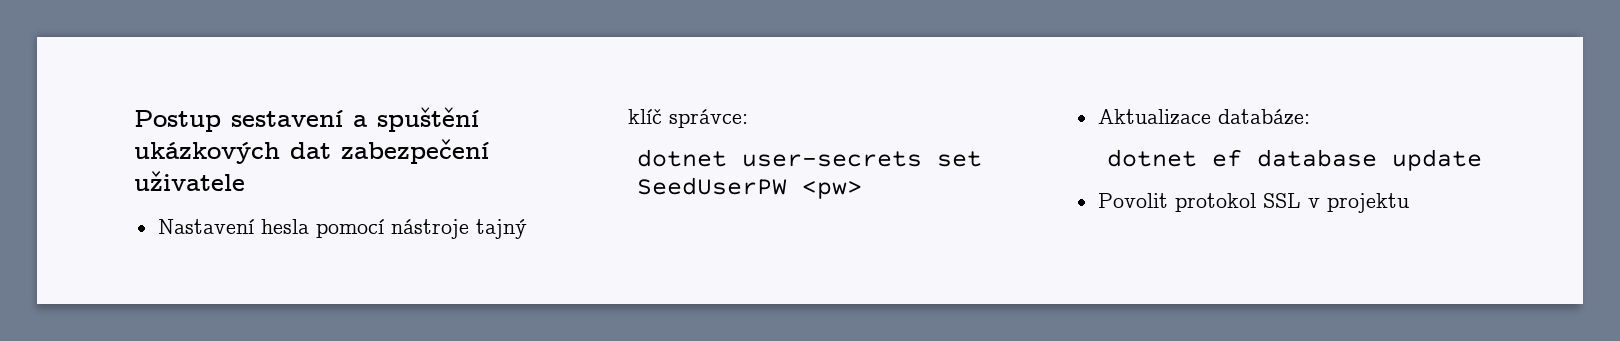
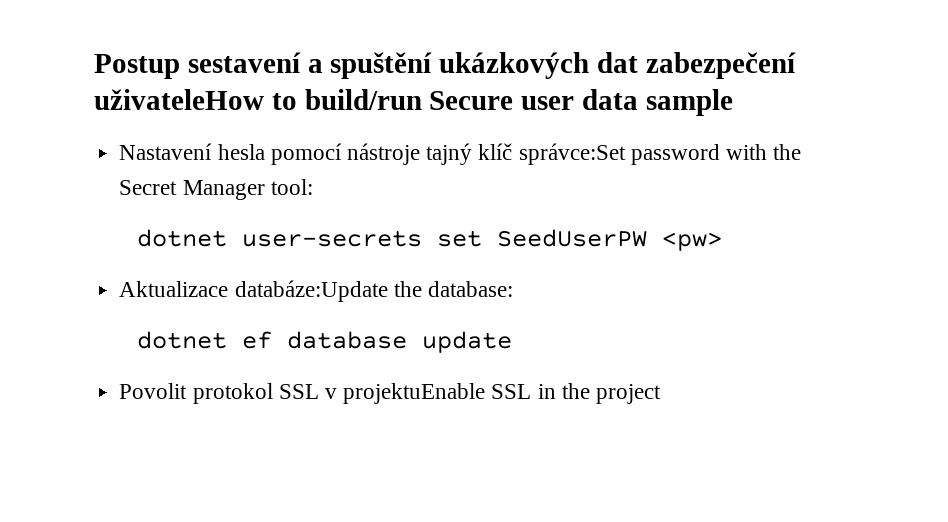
[134,171,245,191] uživatele -> [94,89,733,116] uživateleHow to build/run Secure user data sample
[668,109,748,128] správce: -> [518,143,802,165] [119,179,313,200] správce:Set password with the Secret Manager tool:
[1217,109,1310,125] databáze: -> [234,280,513,302] databáze:Update the database:
[1326,193,1409,213] projektu -> [343,383,661,404] projektuEnable SSL in the project

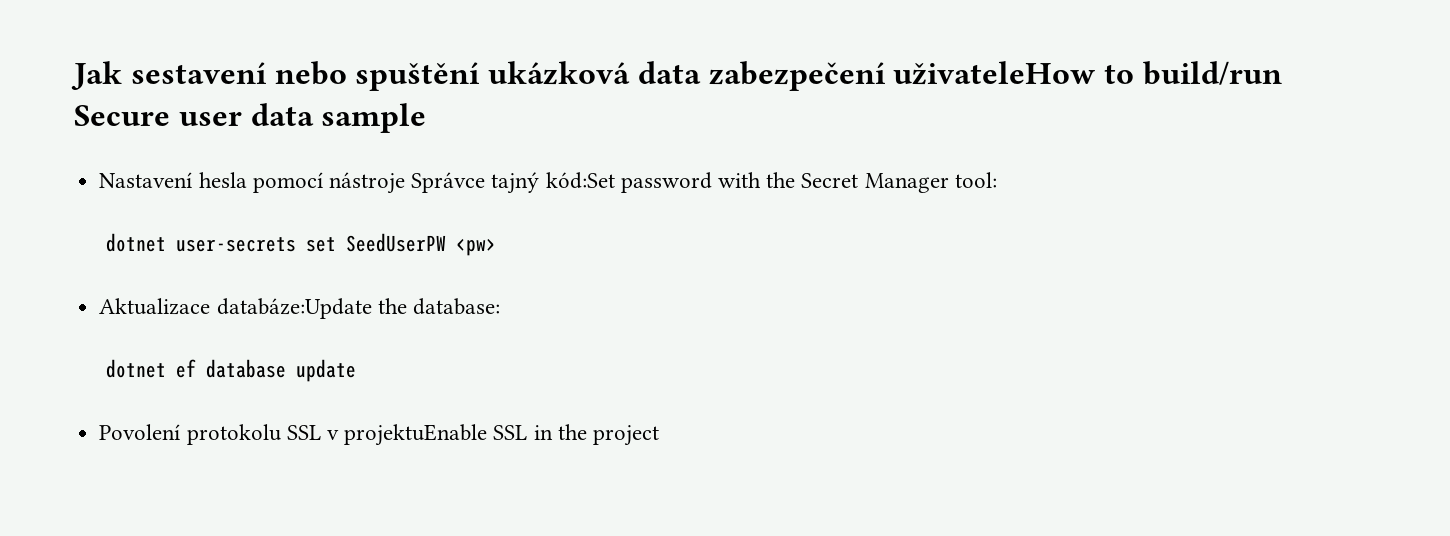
[94,52,639,79] Postup sestavení a spuštění ukázkových dat -> [71,61,701,91] Jak sestavení nebo spuštění ukázková data
[426,143,626,165] tajný klíč správce:Set -> [411,172,615,194] Správce tajný kód:Set
[119,383,273,404] Povolit protokol -> [99,424,281,445] Povolení protokolu

